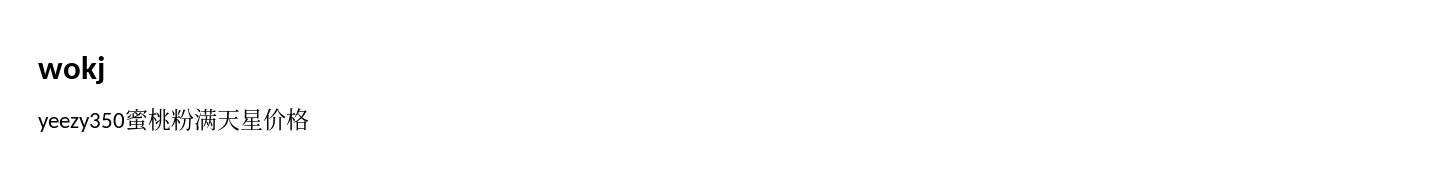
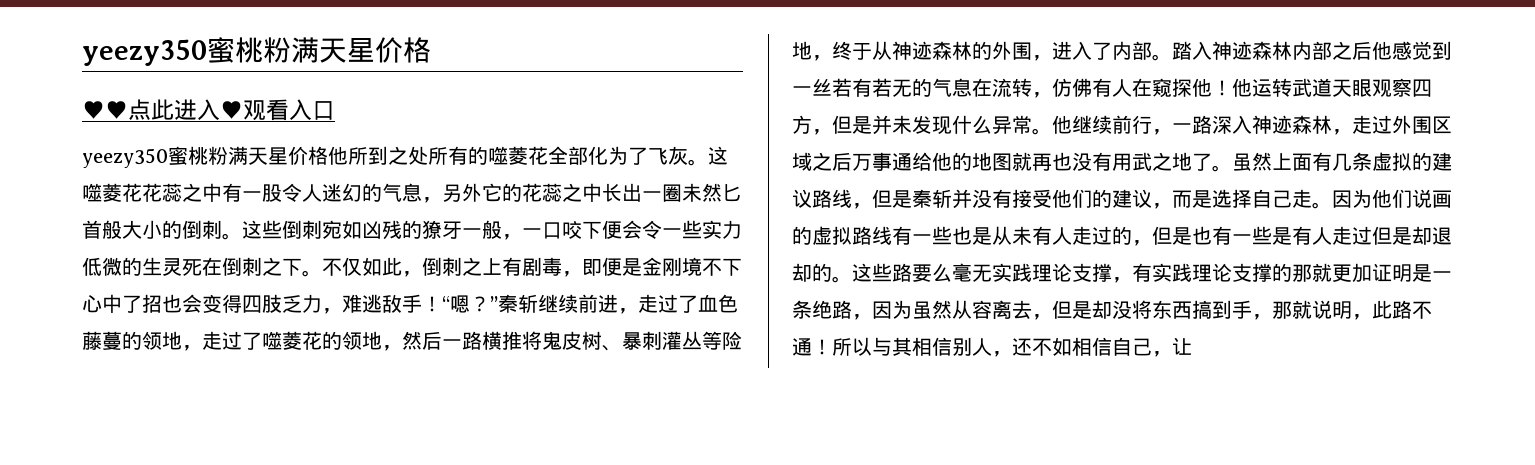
[38,56,105,84] [38,108,309,132] wokj // yeezy350蜜桃粉满天星价格 -> [82,37,431,66] [82,99,335,121] [82,146,728,168] [82,183,742,203] [82,220,742,240] [82,257,742,277] [82,294,738,314] [82,331,742,351] [792,41,1452,61] [792,78,1432,98] [792,115,1452,135] [792,152,1452,172] [792,189,1452,209] [792,226,1452,246] [792,263,1452,283] [792,300,1432,320] [792,337,1192,357] yeezy350蜜桃粉满天星价格 // ♥♥点此进入♥观看入口 // yeezy350蜜桃粉满天星价格他所到之处所有的噬菱花全部化为了飞灰。这噬菱花花蕊之中有一股令人迷幻的气息，另外它的花蕊之中长出一圈未然匕首般大小的倒刺。这些倒刺宛如凶残的獠牙一般，一口咬下便会令一些实力低微的生灵死在倒刺之下。不仅如此，倒刺之上有剧毒，即便是金刚境不下心中了招也会变得四肢乏力，难逃敌手！“嗯？”秦斩继续前进，走过了血色藤蔓的领地，走过了噬菱花的领地，然后一路横推将鬼皮树、暴刺灌丛等险地，终于从神迹森林的外围，进入了内部。踏入神迹森林内部之后他感觉到一丝若有若无的气息在流转，仿佛有人在窥探他！他运转武道天眼观察四方，但是并未发现什么异常。他继续前行，一路深入神迹森林，走过外围区域之后万事通给他的地图就再也没有用武之地了。虽然上面有几条虚拟的建议路线，但是秦斩并没有接受他们的建议，而是选择自己走。因为他们说画的虚拟路线有一些也是从未有人走过的，但是也有一些是有人走过但是却退却的。这些路要么毫无实践理论支撑，有实践理论支撑的那就更加证明是一条绝路，因为虽然从容离去，但是却没将东西搞到手，那就说明，此路不通！所以与其相信别人，还不如相信自己，让

